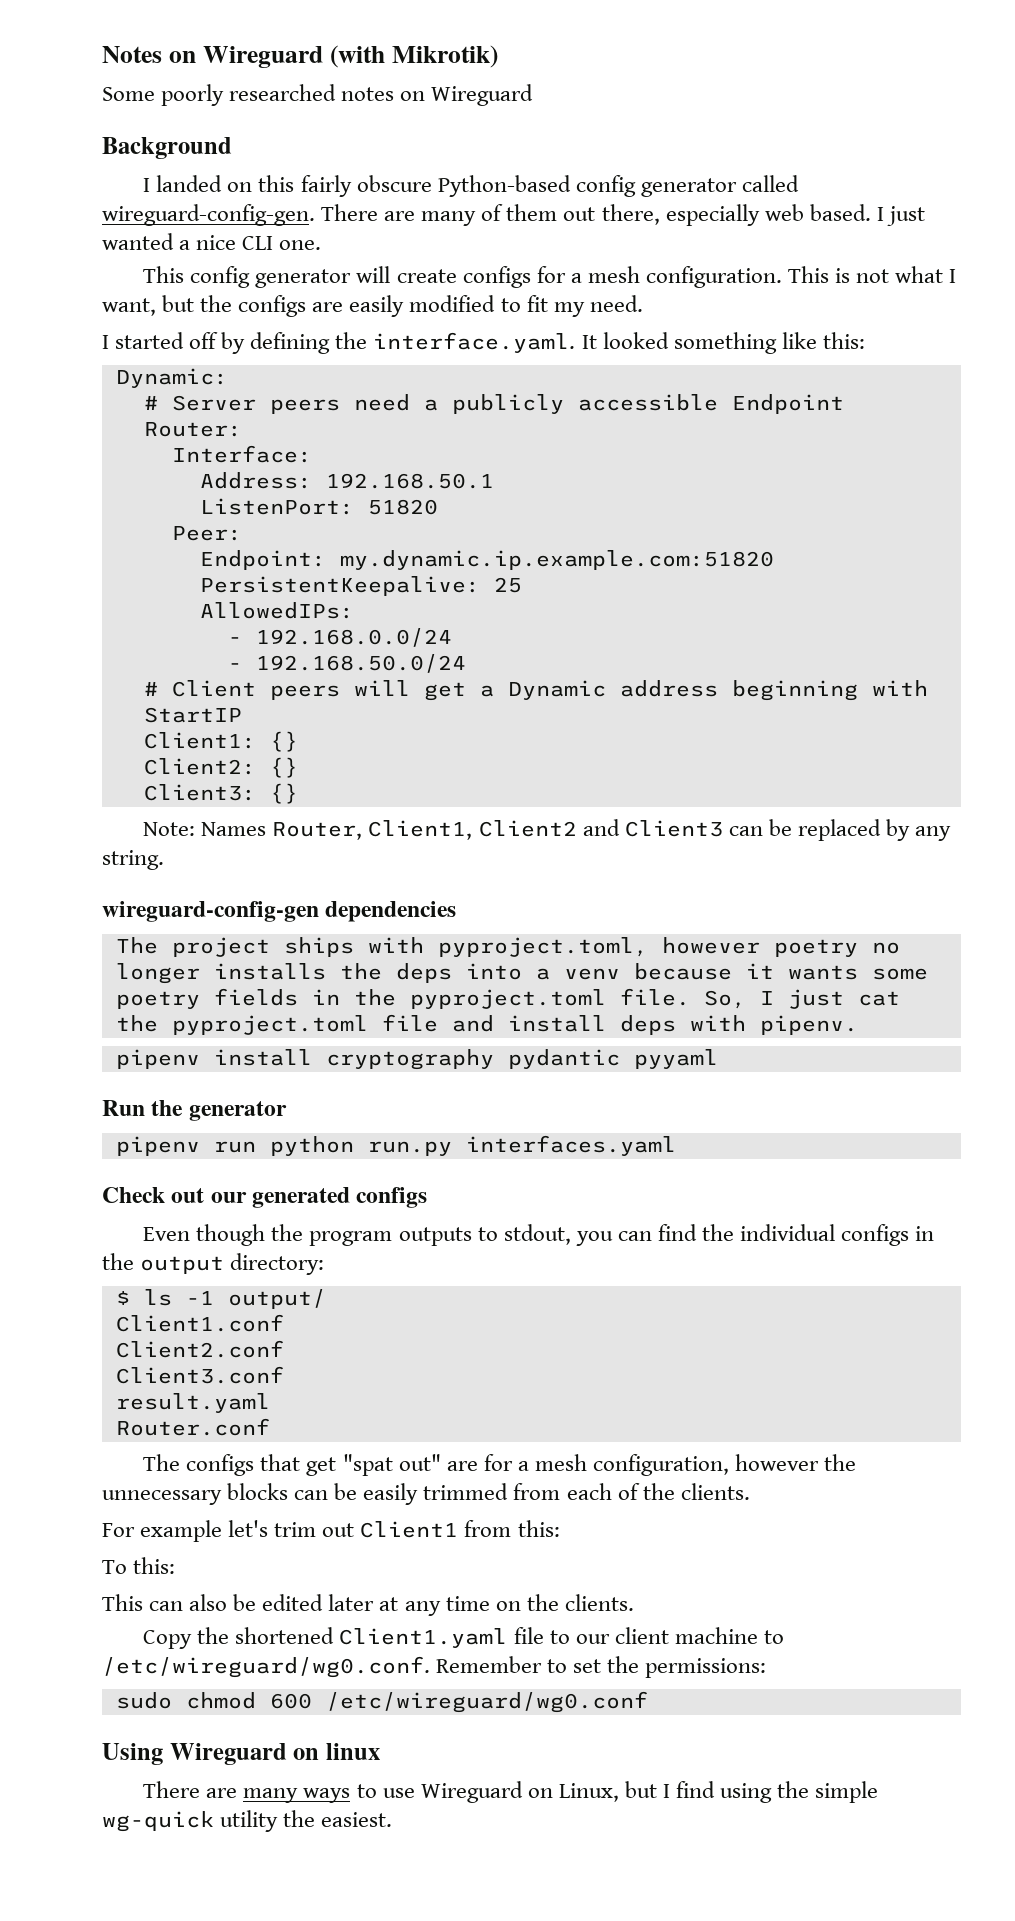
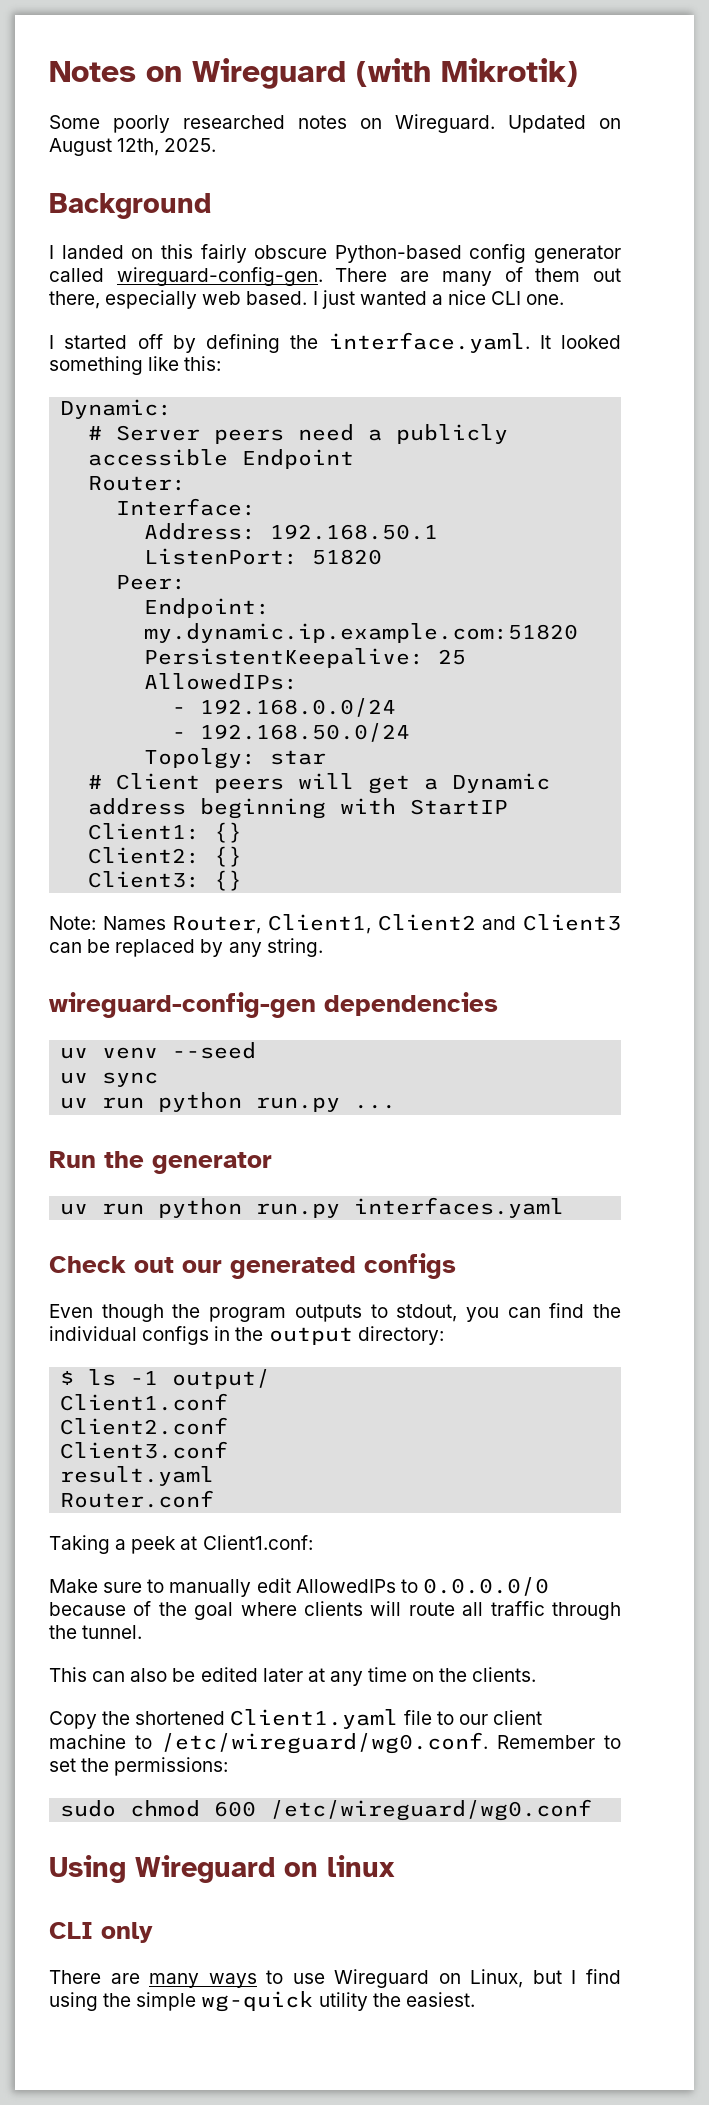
[431,84,534,106] Wireguard -> [395,114,621,133] [49,138,217,156] Wireguard. Updated on August 12th, 2025.
[143,266,957,288] [102,295,643,317] // This config generator will create configs for a mesh configuration. This is not what I want, but the configs are easily modified to fit my need. -> (565, 299) none
(466, 663) none -> [144,748,327,769] // Topolgy: star
[115,937,900,957] [115,963,928,984] [115,988,900,1009] [115,1014,858,1035] [115,1049,718,1070] The project ships with pyproject.toml, however poetry no longer installs the deps into a venv because it wants some poetry fields in the pyproject.toml file. So, I just cat the pyproject.toml file and install deps with pipenv. // pipenv install cryptography pydantic pyyaml -> [60,1042,257,1059] [60,1072,159,1087] [60,1092,397,1112] uv venv --seed // uv sync // uv run python run.py ...
[115,1136,200,1156] pipenv -> [60,1204,89,1215] uv
[143,1454,857,1476] [102,1483,750,1505] [102,1520,560,1542] [102,1557,176,1574] The configs that get "spat out" are for a mesh configuration, however the unnecessary blocks can be easily trimmed from each of the clients. // For example let's trim out Client1 from this: // To this: -> [49,1535,313,1554] [49,1577,549,1597] [49,1601,621,1620] [49,1625,143,1639] Taking a peek at Client1.conf: // Make sure to manually edit AllowedIPs to 0.0.0.0/0 because of the goal where clients will route all traffic through the tunnel.
(380, 1751) none -> [49,1922,153,1943] // CLI only

